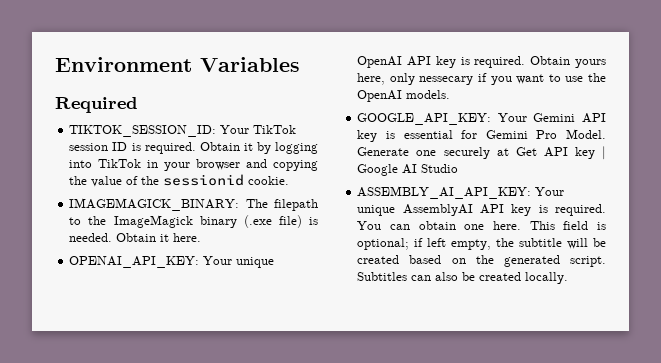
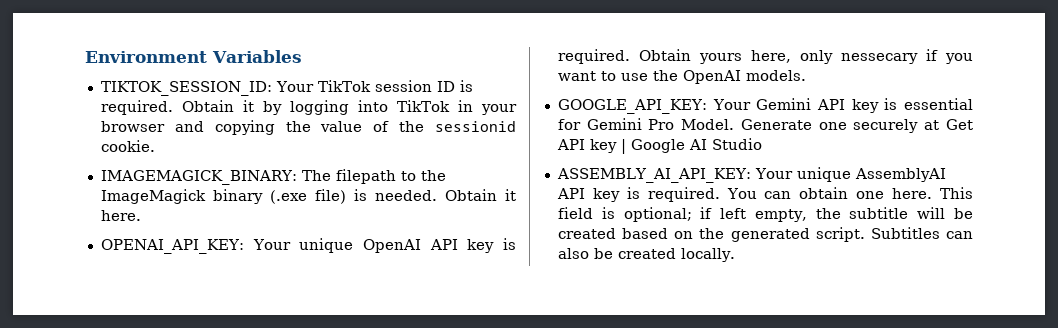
[55,97,137,113] // Required -> (302, 56) none

